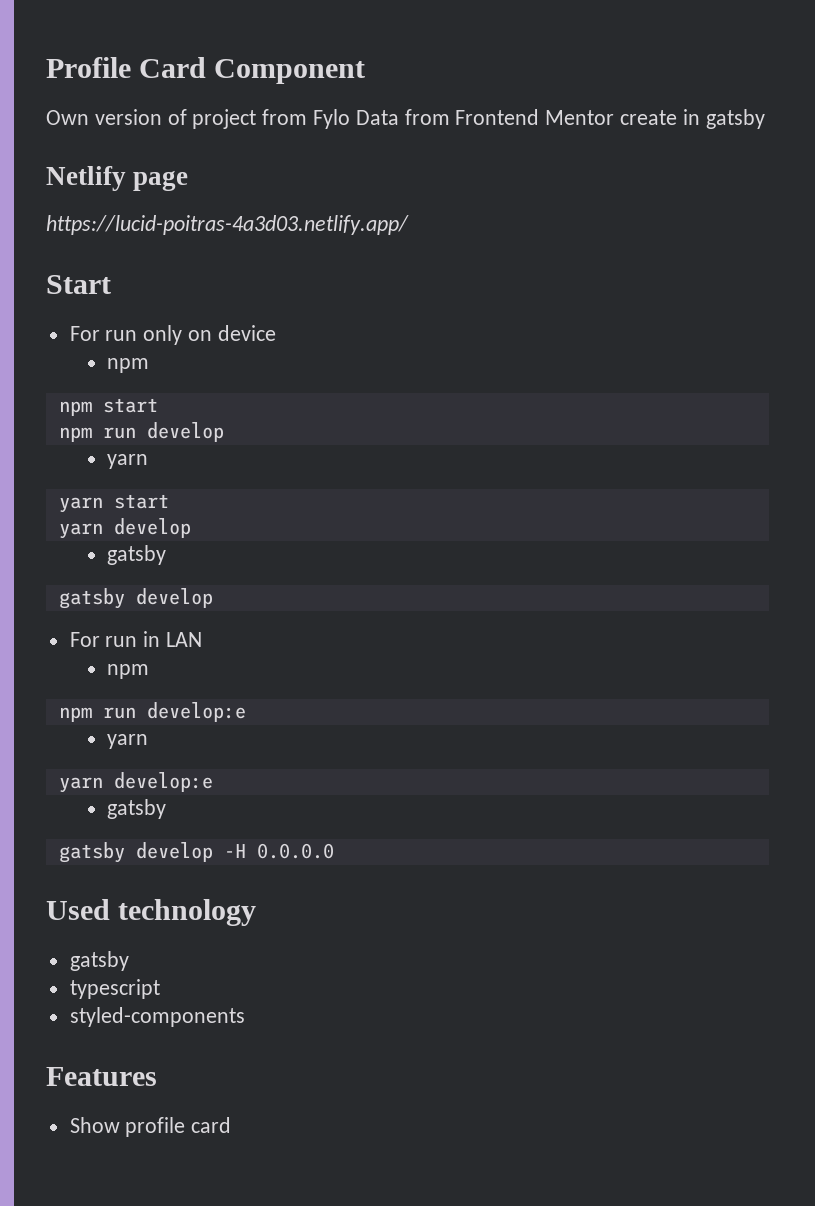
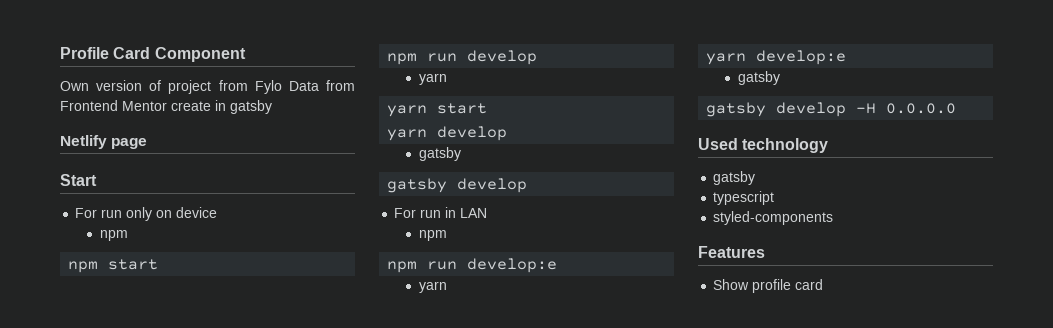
[46,215,409,235] // https://lucid-poitras-4a3d03.netlify.app/ -> (148, 143) none

